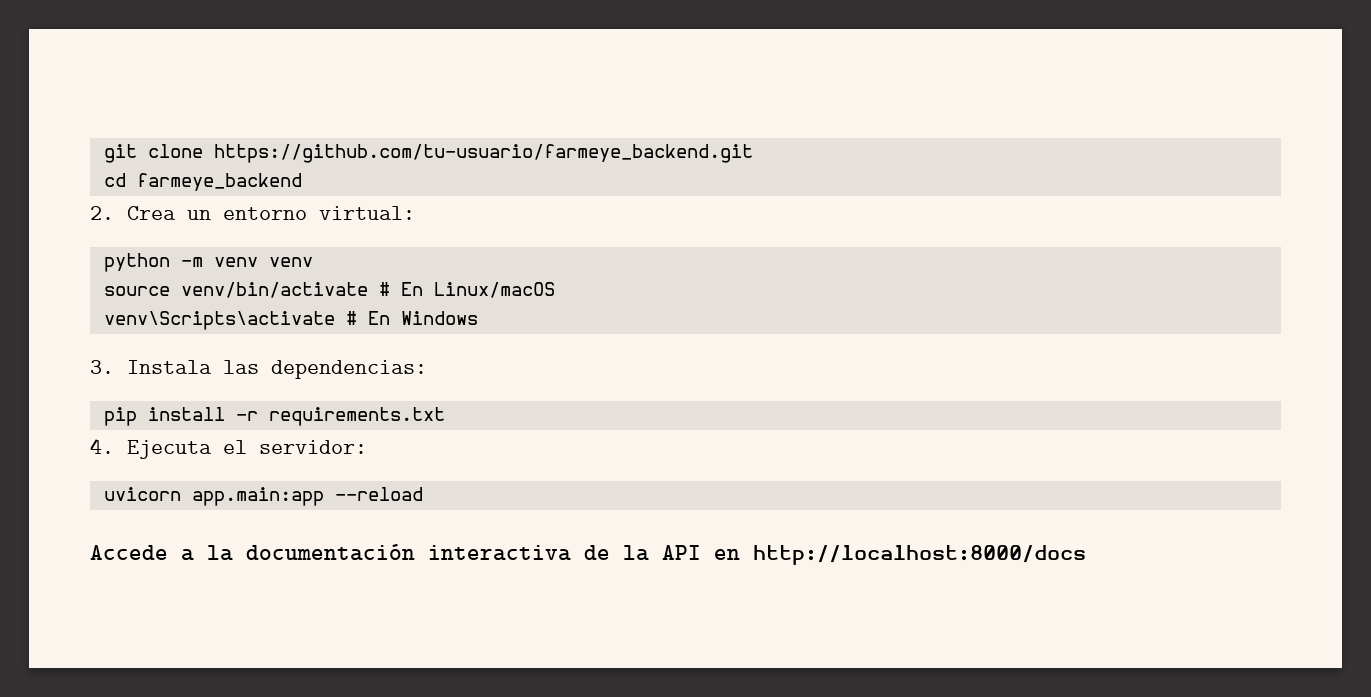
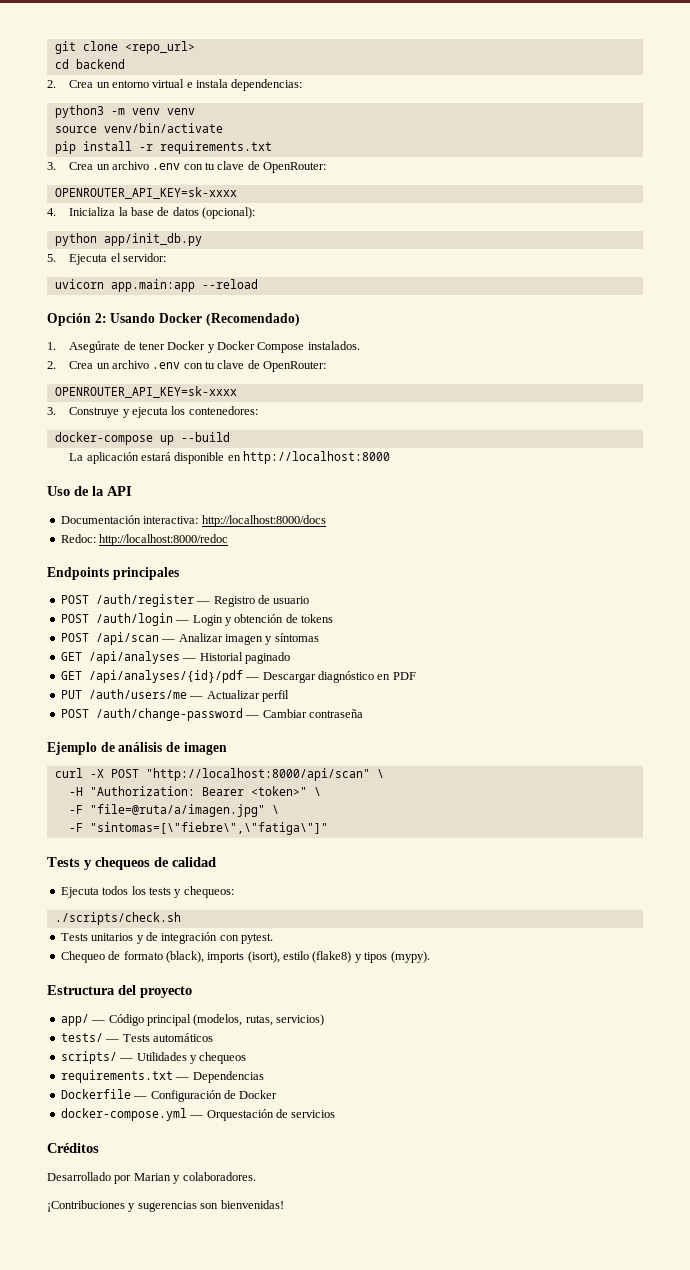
[213,144,753,163] https://github.com/tu-usuario/farmeye_backend.git -> [124,41,195,54] <repo_url>
[136,173,302,191] farmeye_backend -> [75,59,125,69] backend
[318,206,415,220] [103,253,170,272] virtual: // python -> [152,79,303,91] [54,105,104,118] virtual e instala dependencias: // python3
[378,282,555,298] [103,311,478,330] [90,360,427,379] [103,407,445,426] [90,438,114,454] # En Linux/macOS // venv\Scripts\activate # En Windows // 3. Instala las dependencias: // pip install -r requirements.txt // 4. -> [54,141,272,154] [47,161,327,173] [54,187,237,199] [47,207,256,219] [54,233,202,246] [47,254,56,262] // pip install -r requirements.txt // 3. Crea un archivo .env con tu clave de OpenRouter: // OPENROUTER_API_KEY=sk-xxxx // 4. Inicializa la base de datos (opcional): // python app/init_db.py // 5.
[90,544,1086,565] Accede a la documentación interactiva de la API en http://localhost:8000/docs -> [47,313,300,326] [47,341,360,353] [47,360,327,372] [54,386,237,398] [47,406,258,418] [54,432,230,445] [69,451,391,464] [47,486,132,496] [60,515,326,527] [60,534,229,546] [47,567,179,580] [60,594,310,607] [60,613,333,626] [60,632,319,645] [60,651,290,664] [60,670,416,683] [60,689,289,702] [60,708,363,721] [47,742,227,755] [54,768,384,781] [68,786,321,796] [68,804,279,817] [68,822,328,835] [47,857,216,870] [60,886,234,898] [54,912,181,925] [60,932,273,944] [60,951,430,963] [47,985,192,998] [60,1014,324,1026] [60,1033,213,1042] [60,1051,247,1064] [60,1070,264,1083] [60,1089,278,1102] [60,1108,336,1121] [47,1143,99,1153] [47,1172,256,1184] [47,1200,284,1212] Opción 2: Usando Docker (Recomendado) // 1. Asegúrate de tener Docker y Docker Compose instalados. // 2. Crea un archivo .env con tu clave de OpenRouter: // OPENROUTER_API_KEY=sk-xxxx // 3. Construye y ejecuta los contenedores: // docker-compose up --build // La aplicación estará disponible en http://localhost:8000 // Uso de la API // Documentación interactiva: http://localhost:8000/docs // Redoc: http://localhost:8000/redoc // Endpoints principales // POST /auth/register — Registro de usuario // POST /auth/login — Login y obtención de tokens // POST /api/scan — Analizar imagen y síntomas // GET /api/analyses — Historial paginado // GET /api/analyses/{id}/pdf — Descargar diagnóstico en PDF // PUT /auth/users/me — Actualizar perfil // POST /auth/change-password — Cambiar contraseña // Ejemplo de análisis de imagen // curl -X POST "http://localhost:8000/api/scan" \ // -H "Authorization: Bearer <token>" \ // -F "file=@ruta/a/imagen.jpg" \ // -F "sintomas=[\"fiebre\",\"fatiga\"]" // Tests y chequeos de calidad // Ejecuta todos los tests y chequeos: // ./scripts/check.sh // Tests unitarios y de integración con pytest. // Chequeo de formato (black), imports (isort), estilo (flake8) y tipos (mypy). // Estructura del proyecto // app/ — Código principal (modelos, rutas, servicios) // tests/ — Tests automáticos // scripts/ — Utilidades y chequeos // requirements.txt — Dependencias // Dockerfile — Configuración de Docker // docker-compose.yml — Orquestación de servicios // Créditos // Desarrollado por Marian y colaboradores. // ¡Contribuciones y sugerencias son bienvenidas!

